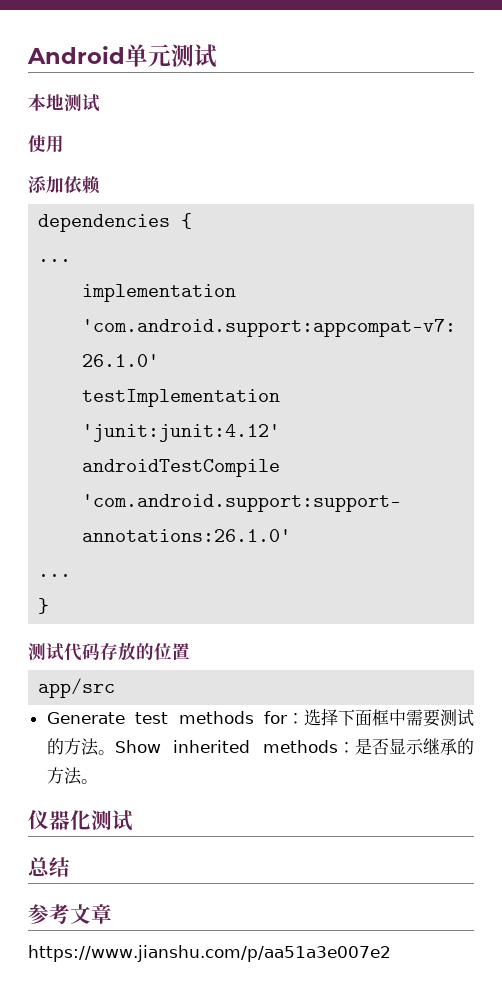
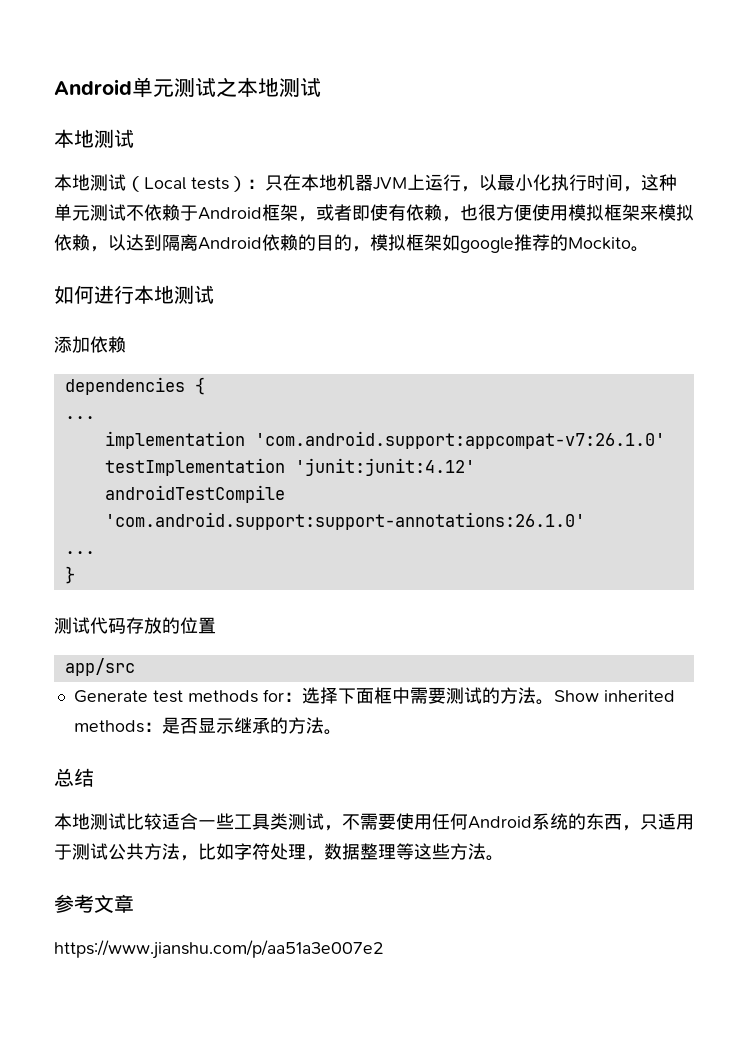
[28,94,100,112] [28,135,64,153] // 本地测试 // 使用 -> [216,77,321,97] [54,129,134,148] [54,174,677,192] [54,204,694,222] [54,234,649,253] [54,285,214,304] 之本地测试 // 本地测试 // 本地测试（Local tests）：只在本地机器JVM上运行，以最小化执行时间，这种单元测试不依赖于Android框架，或者即使有依赖，也很方便使用模拟框架来模拟依赖，以达到隔离Android依赖的目的，模拟框架如google推荐的Mockito。 // 如何进行本地测试
[28,810,133,831] [28,857,70,877] 仪器化测试 // 总结 -> [54,768,94,787] [54,813,694,831] [54,843,504,861] 总结 // 本地测试比较适合一些工具类测试，不需要使用任何Android系统的东西，只适用于测试公共方法，比如字符处理，数据整理等这些方法。

